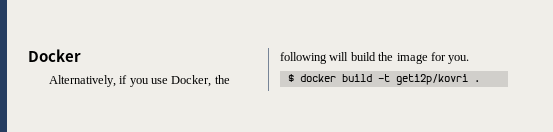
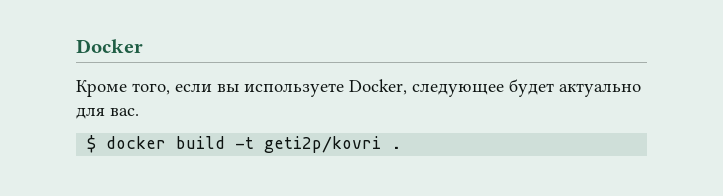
[48,75,230,87] [280,52,470,64] Alternatively, if you use Docker, the following will build the image for you. -> [76,79,641,97] [76,107,139,119] Кроме того, если вы используете Docker, следующее будет актуально для вас.

